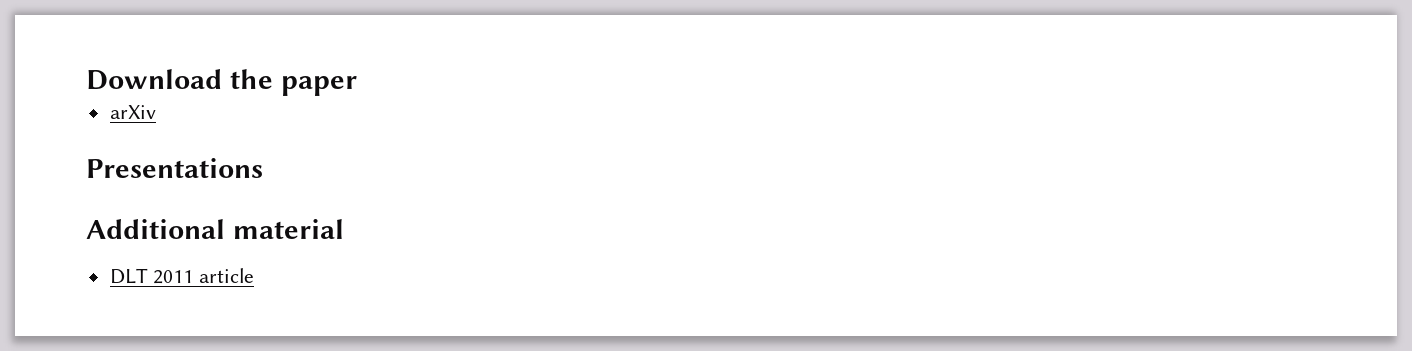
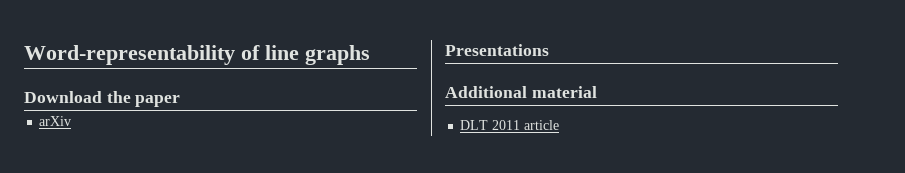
(86, 79) none -> [24,45,370,65] Word-representability of line graphs //

